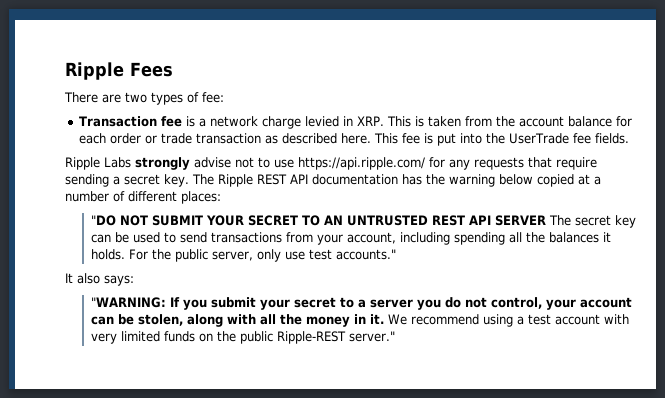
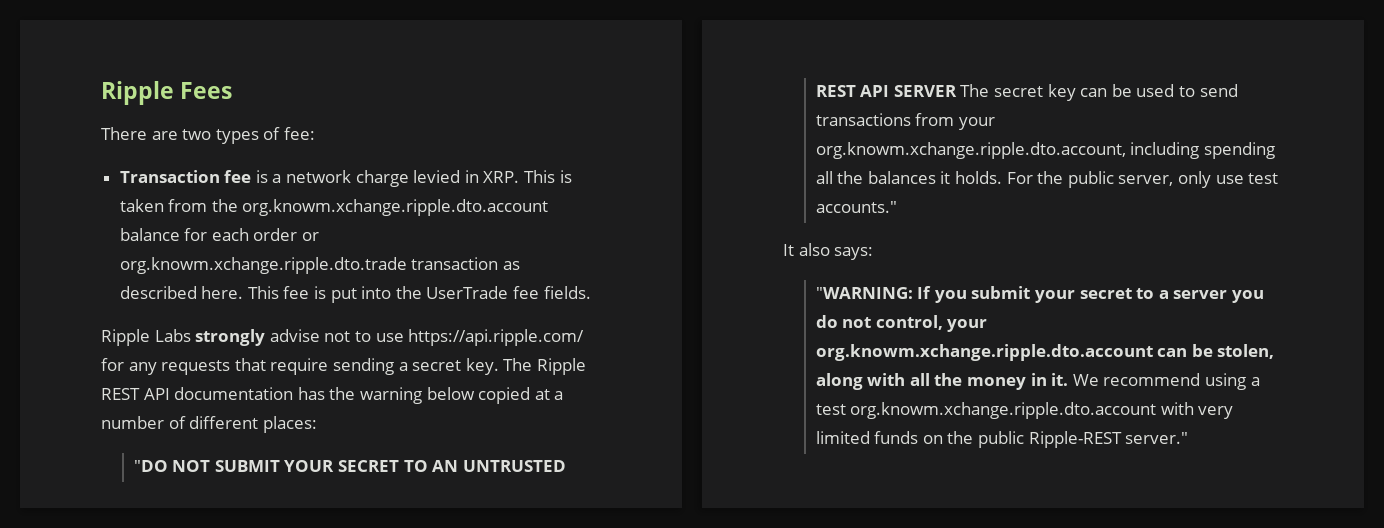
[519,116,565,127] account -> [242,199,549,216] org.knowm.xchange.ripple.dto.account
[161,133,193,144] trade -> [119,257,407,274] org.knowm.xchange.ripple.dto.trade
[346,232,396,244] account, -> [815,142,1126,159] org.knowm.xchange.ripple.dto.account,
[579,297,632,308] account -> [815,344,1153,361] org.knowm.xchange.ripple.dto.account
[554,314,600,325] account -> [850,402,1157,419] org.knowm.xchange.ripple.dto.account

